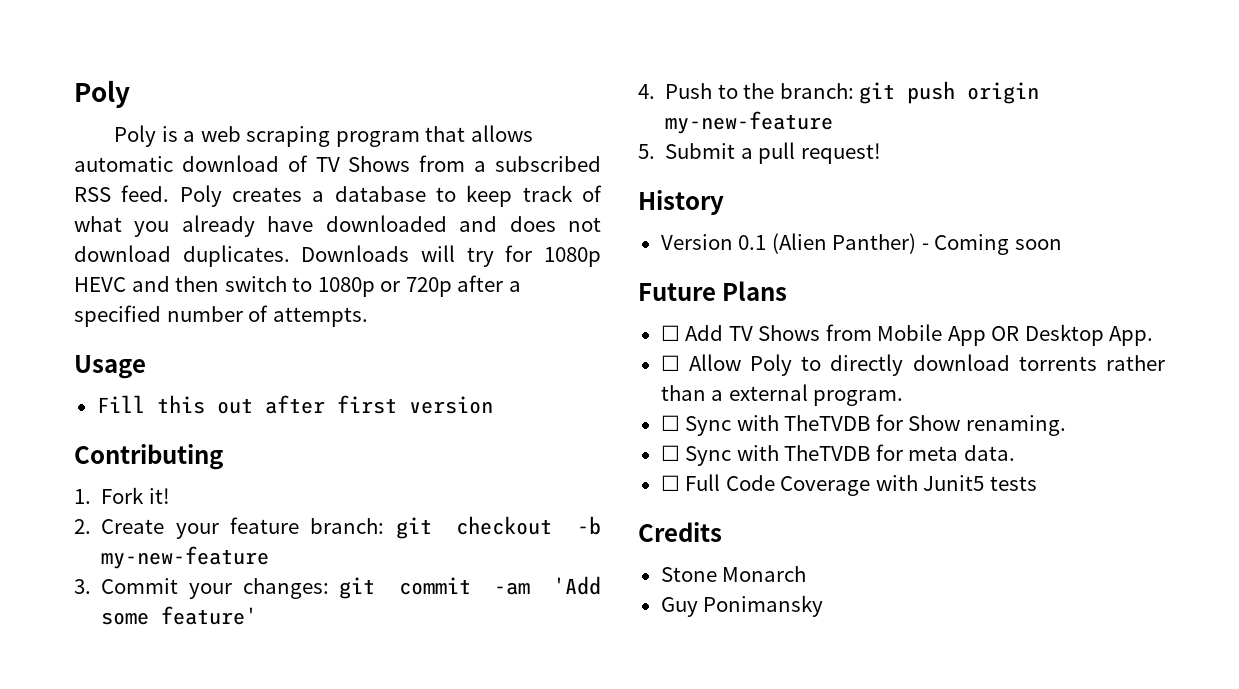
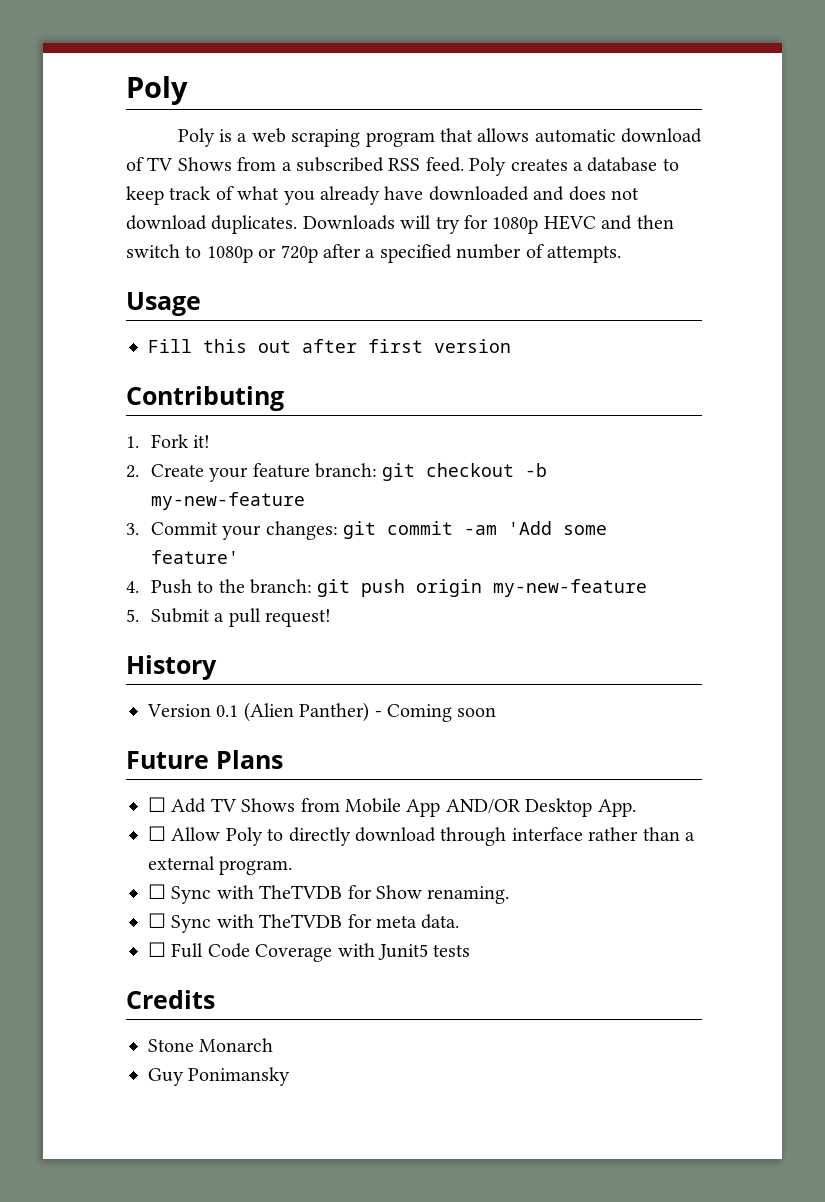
[991,326,1020,341] OR -> [445,799,520,814] AND/OR
[1018,356,1097,371] torrents -> [440,827,583,846] through interface

